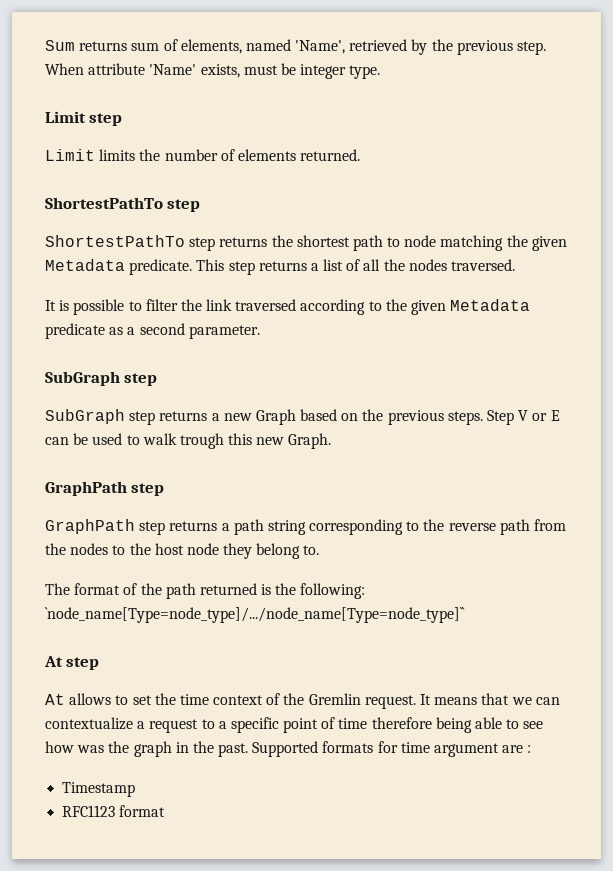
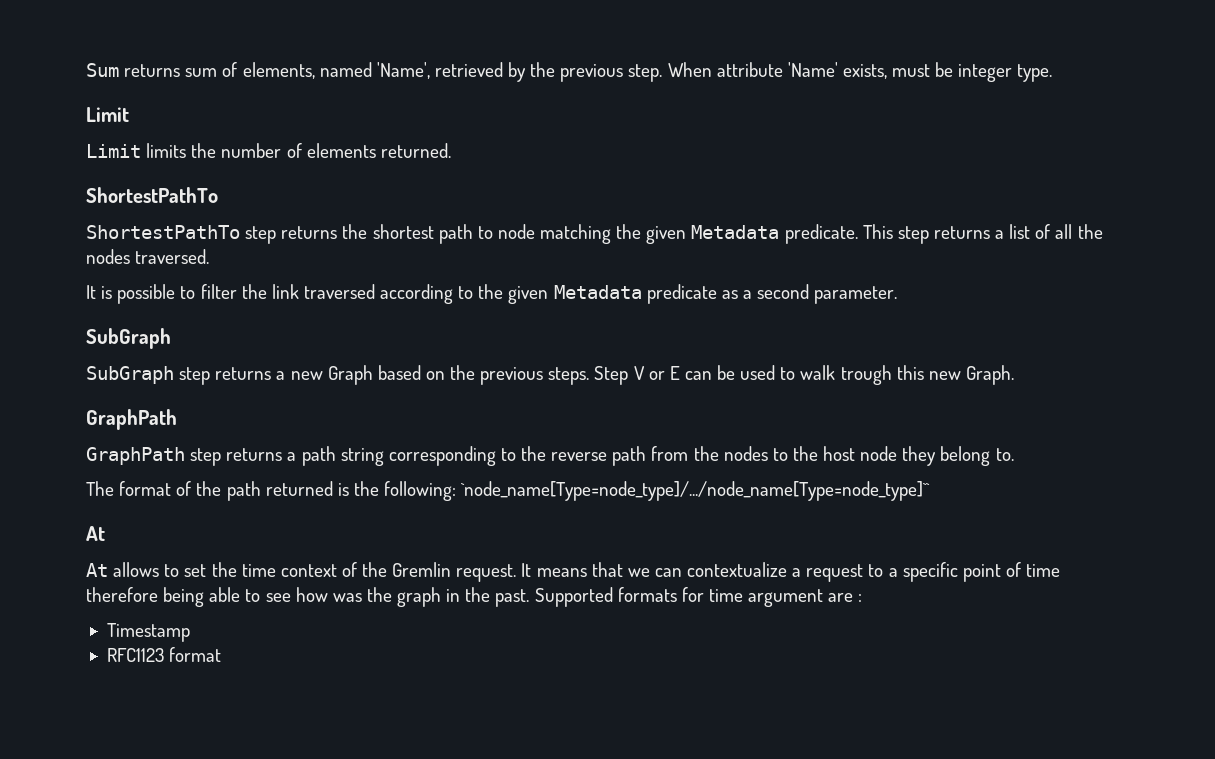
[89,113,123,126] step -> (129, 114) none
[167,199,201,212] step -> (218, 195) none
[124,373,158,386] step -> (171, 338) none
[131,483,165,496] step -> (177, 419) none
[66,657,100,670] step -> (105, 533) none

